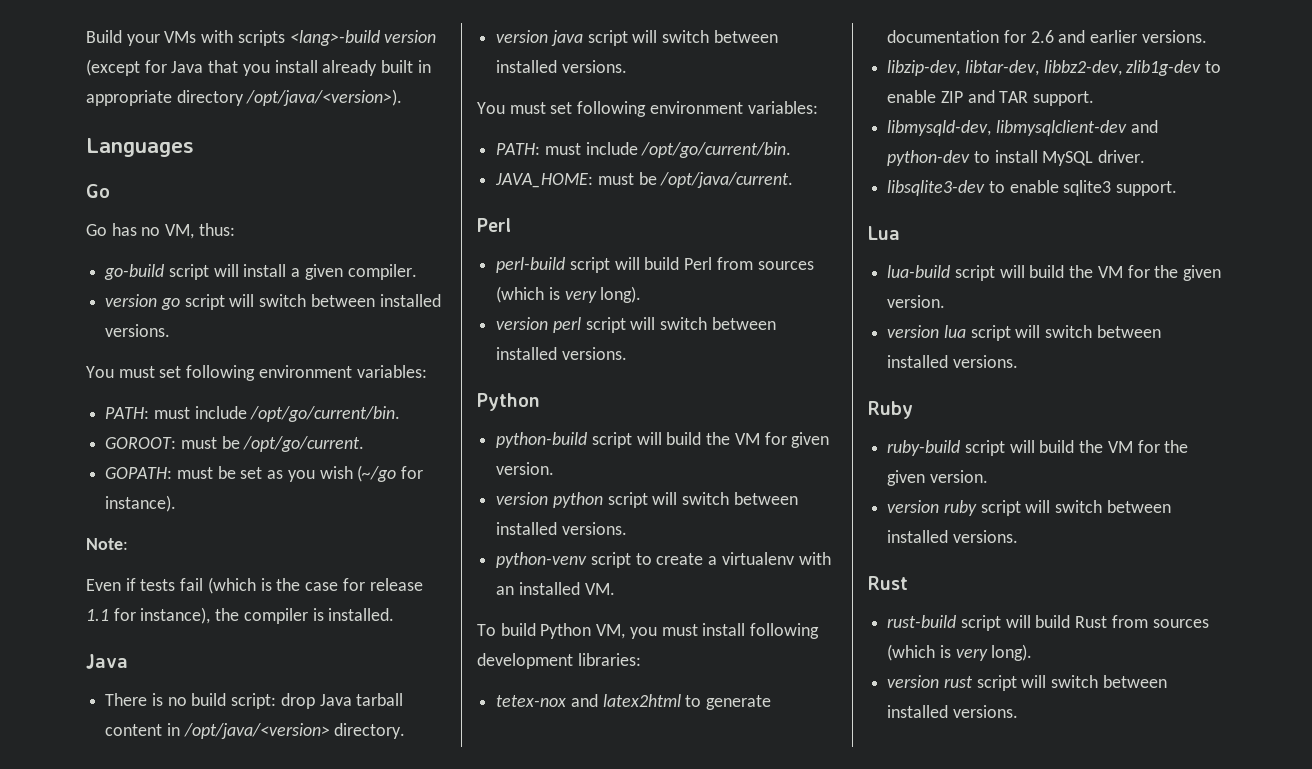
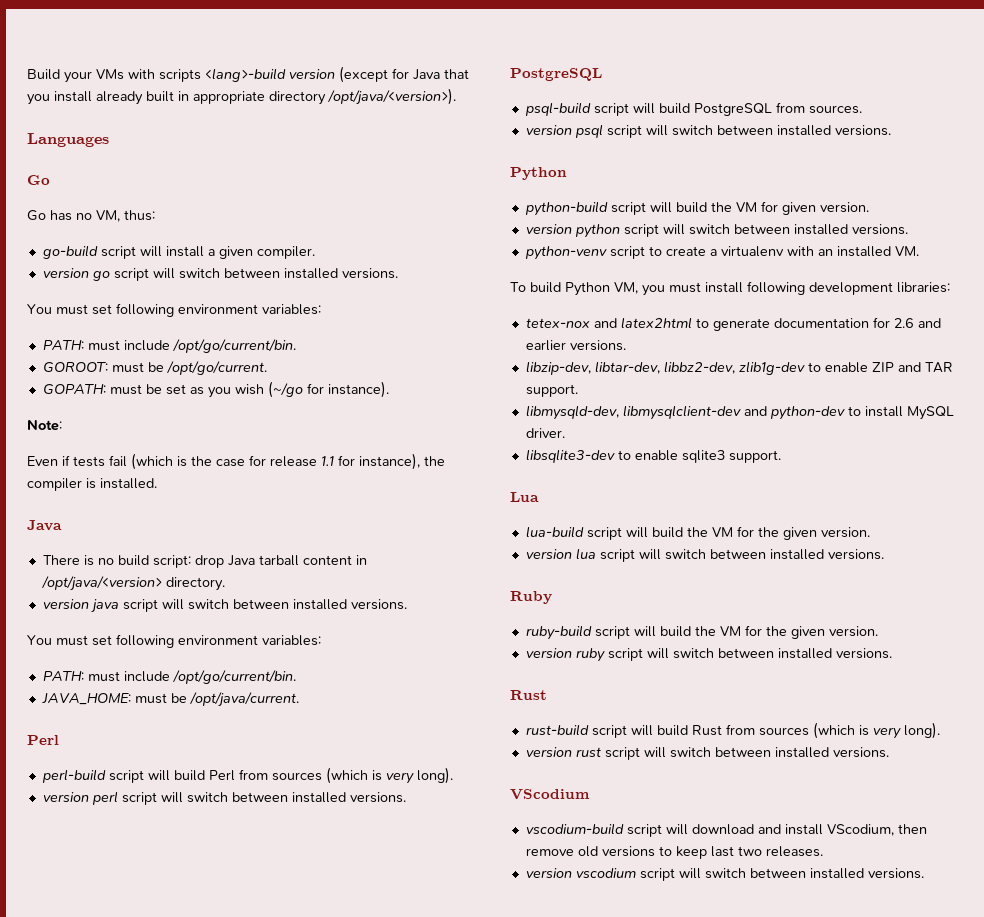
(627, 353) none -> [510,68,602,81] [524,102,862,116] [525,124,891,138] // PostgreSQL // psql-build script will build PostgreSQL from sources. // version psql script will switch between installed versions.
(1018, 711) none -> [510,789,590,800] [525,823,927,837] [525,846,823,859] [525,868,924,881] // VScodium // vscodium-build script will download and install VScodium, then remove old versions to keep last two releases. // version vscodium script will switch between installed versions.

